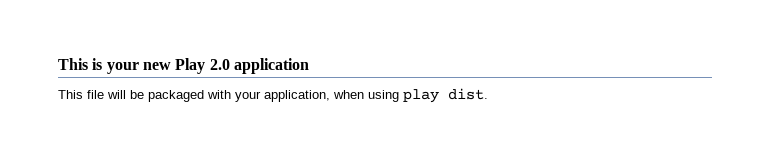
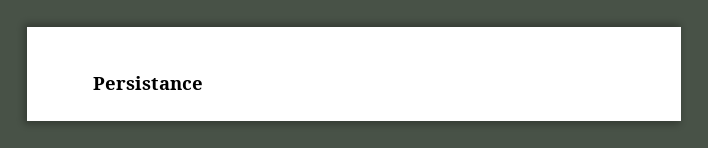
[58,58,309,74] [58,88,488,103] This is your new Play 2.0 application // This file will be packaged with your application, when using play dist. -> [93,76,203,90] Persistance

